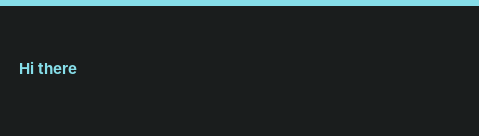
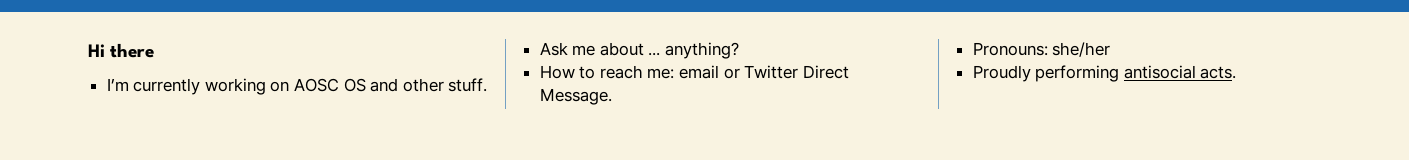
(78, 68) none -> [106,78,488,95] [539,42,740,59] [539,65,849,79] [539,88,612,105] [972,42,1111,57] [972,65,1237,82] // I’m currently working on AOSC OS and other stuff. // Ask me about ... anything? // How to reach me: email or Twitter Direct Message. // Pronouns: she/her // Proudly performing antisocial acts.

